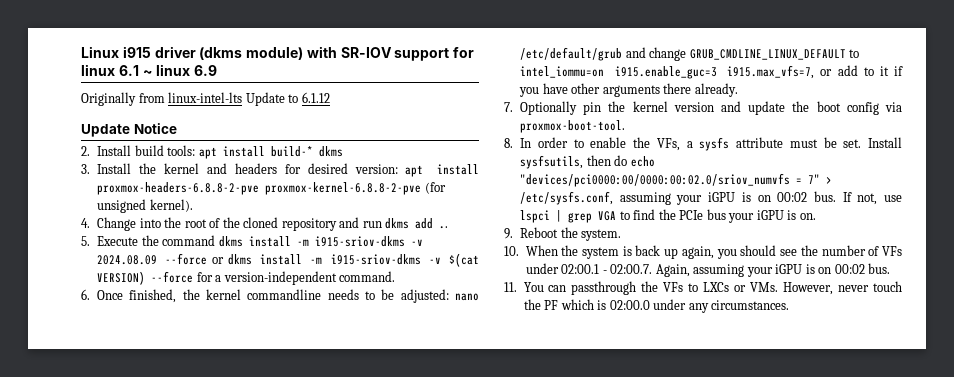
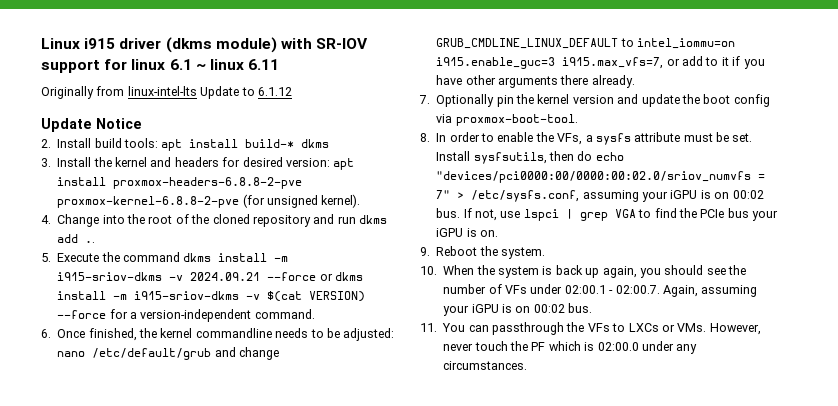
[194,65,218,76] 6.9 -> [248,59,280,70] 6.11
[97,255,158,265] 2024.08.09 -> [190,272,261,281] 2024.09.21

